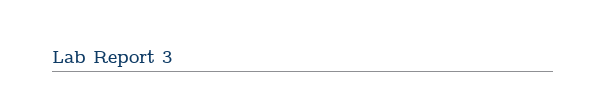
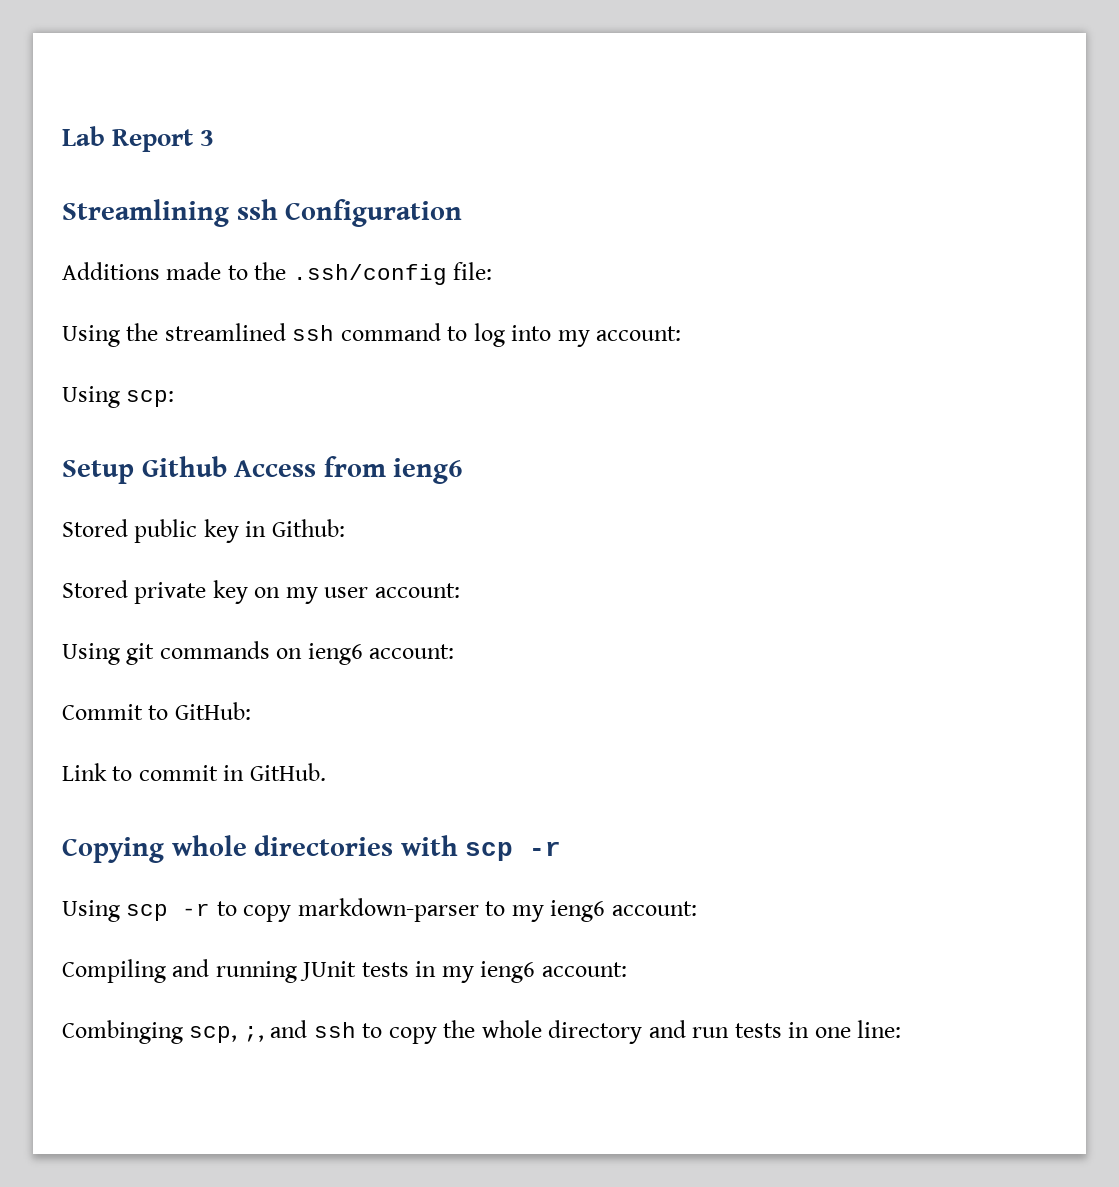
(172, 57) none -> [62,199,463,227] [62,262,493,285] [62,323,682,347] [62,386,175,408] [62,456,464,484] [62,519,345,543] [62,580,460,604] [62,641,455,665] [62,702,251,720] [62,763,326,781] [62,835,562,863] [62,898,697,922] [62,959,627,983] [62,1020,902,1044] // Streamlining ssh Configuration // Additions made to the .ssh/config file: // Using the streamlined ssh command to log into my account: // Using scp: // Setup Github Access from ieng6 // Stored public key in Github: // Stored private key on my user account: // Using git commands on ieng6 account: // Commit to GitHub: // Link to commit in GitHub. // Copying whole directories with scp -r // Using scp -r to copy markdown-parser to my ieng6 account: // Compiling and running JUnit tests in my ieng6 account: // Combinging scp, ;, and ssh to copy the whole directory and run tests in one line:

